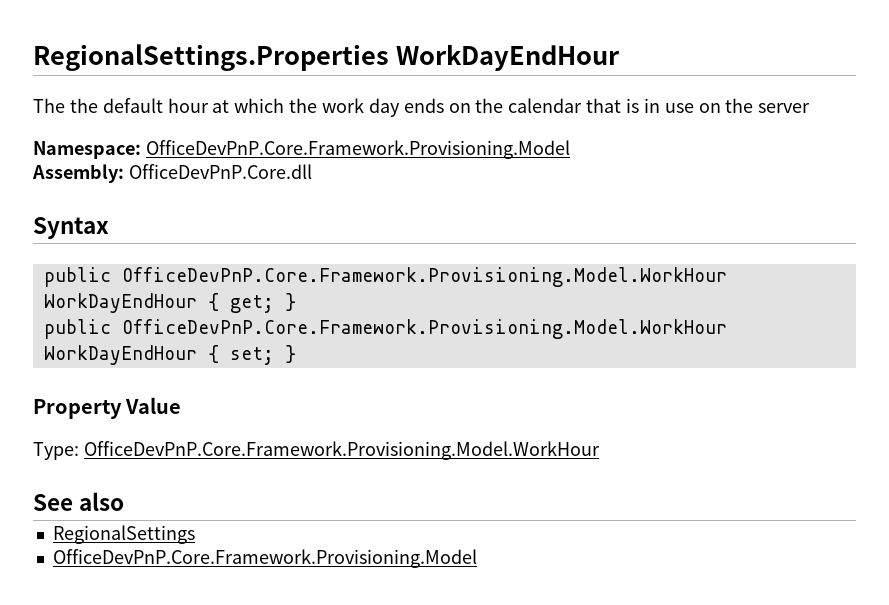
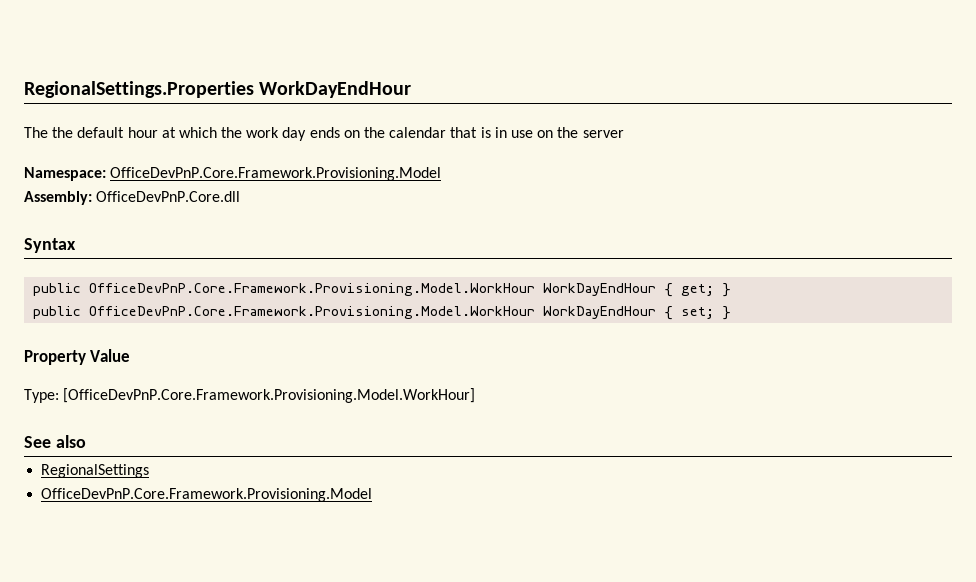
[83,441,600,460] OfficeDevPnP.Core.Framework.Provisioning.Model.WorkHour -> [63,388,476,403] [OfficeDevPnP.Core.Framework.Provisioning.Model.WorkHour]

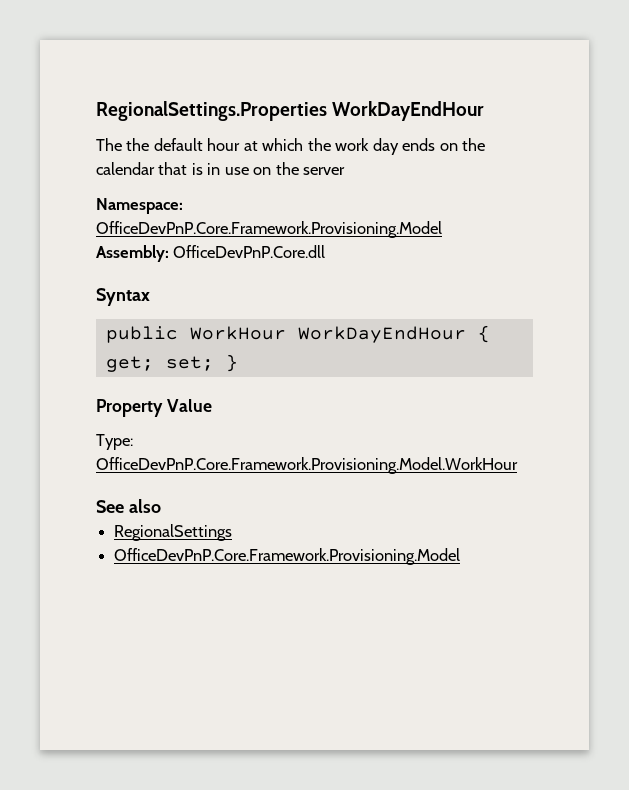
[89,283,536,296] OfficeDevPnP.Core.Framework.Provisioning.Model.WorkHour -> [189,326,286,340] WorkHour
[722,283,732,297] [33,306,674,320] } // public OfficeDevPnP.Core.Framework.Provisioning.Model.WorkHour WorkDayEndHour { -> (154, 364) none
[63,388,476,403] [OfficeDevPnP.Core.Framework.Provisioning.Model.WorkHour] -> [96,457,518,474] OfficeDevPnP.Core.Framework.Provisioning.Model.WorkHour

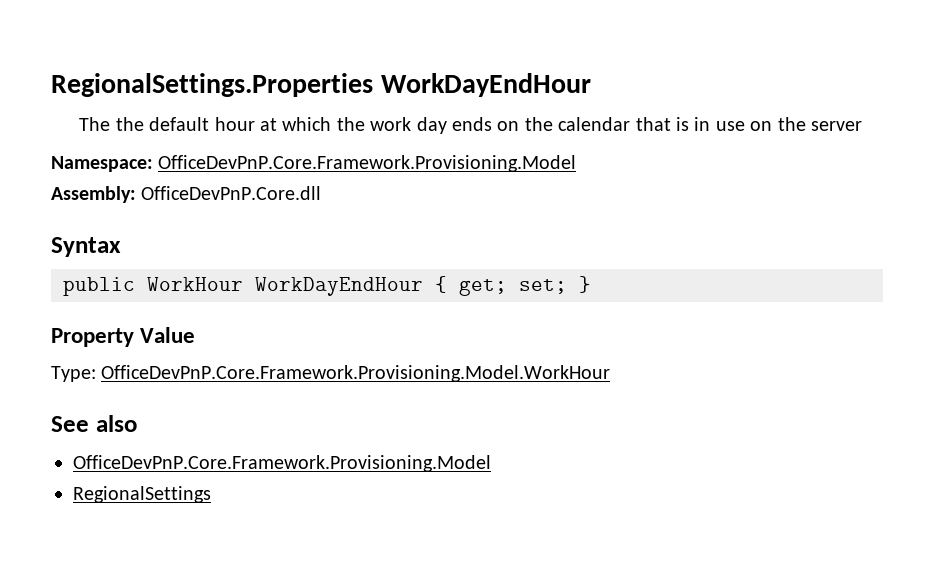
(161, 506) none -> [73,455,491,472] // OfficeDevPnP.Core.Framework.Provisioning.Model
[114,548,461,565] // OfficeDevPnP.Core.Framework.Provisioning.Model -> (211, 494) none

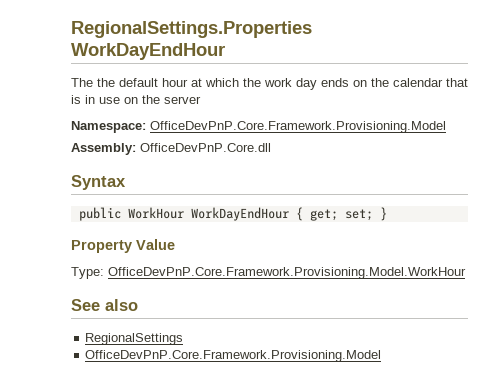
[73,455,491,472] [73,486,211,503] // OfficeDevPnP.Core.Framework.Provisioning.Model // RegionalSettings -> [85,333,184,345] [85,350,382,362] // RegionalSettings // OfficeDevPnP.Core.Framework.Provisioning.Model

